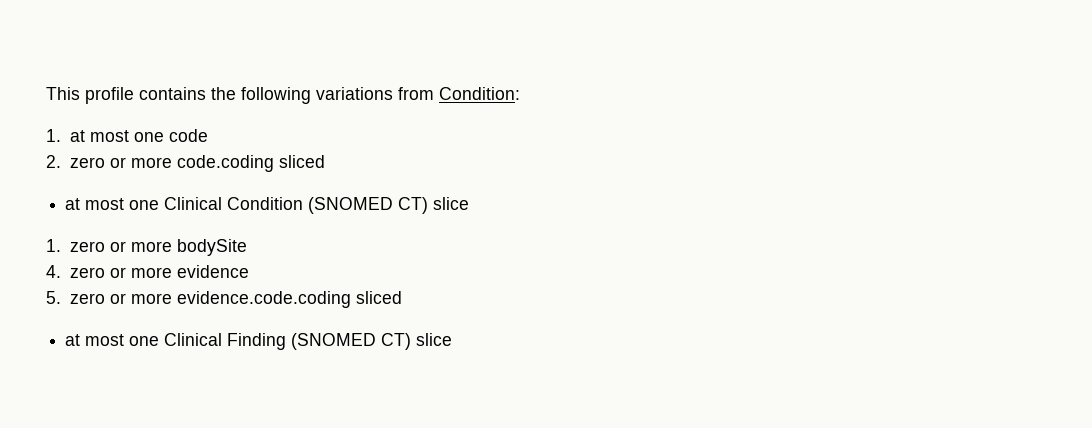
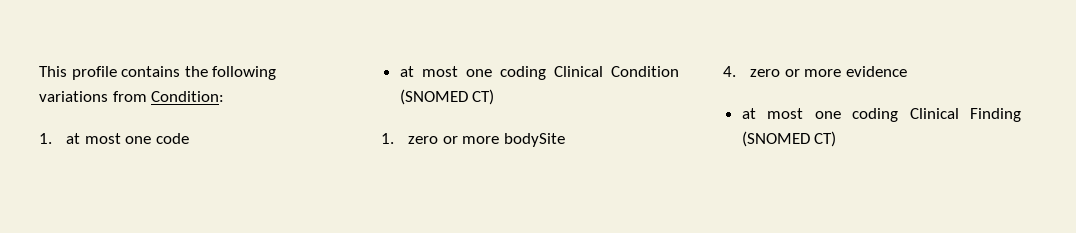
[46,155,325,172] [65,198,160,210] // 2. zero or more code.coding sliced // at most one -> [399,66,546,80] // at most one coding
[433,197,470,210] slice -> (495, 97) none
[46,291,402,308] [65,334,160,346] // 5. zero or more evidence.code.coding sliced // at most one -> [741,108,899,122] // at most one coding
[416,333,453,346] slice -> (837, 139) none

